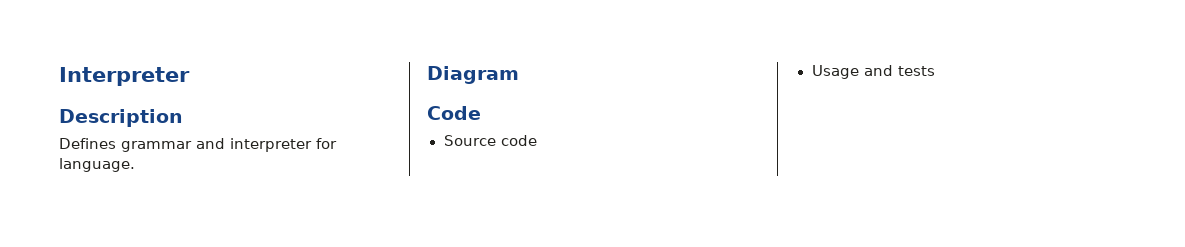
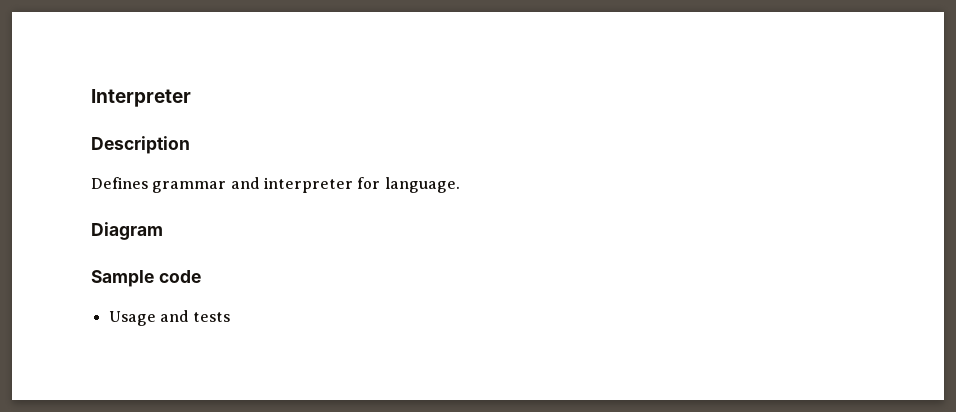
[427,106,481,120] [443,135,496,146] Code // Source -> [91,270,154,287] Sample

